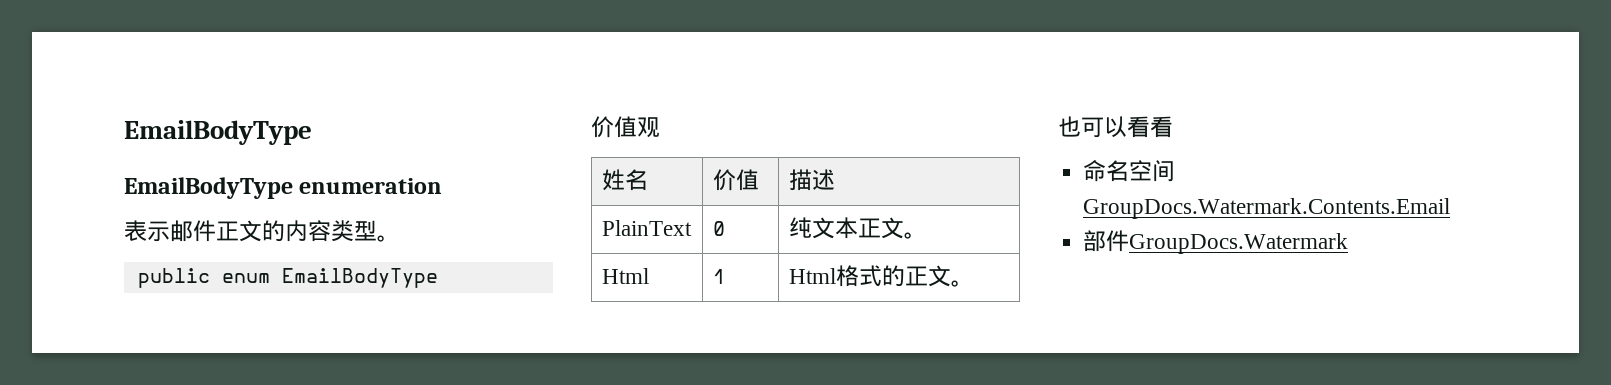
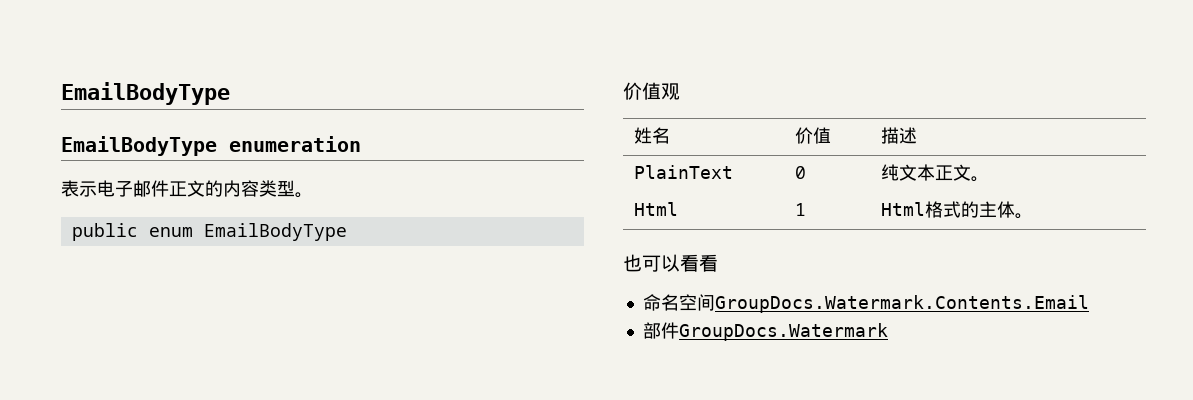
(170, 231) none -> [97,180,133,197] 电子
[904,265,951,287] 正文 -> [978,201,1015,218] 主体

